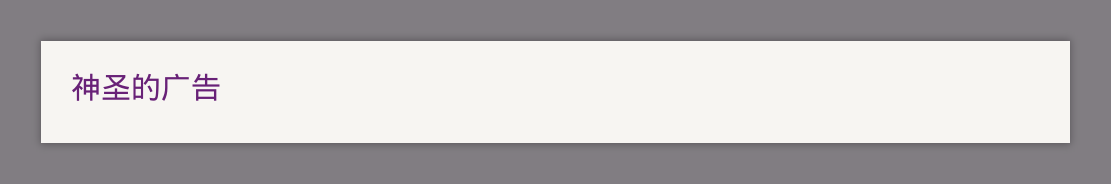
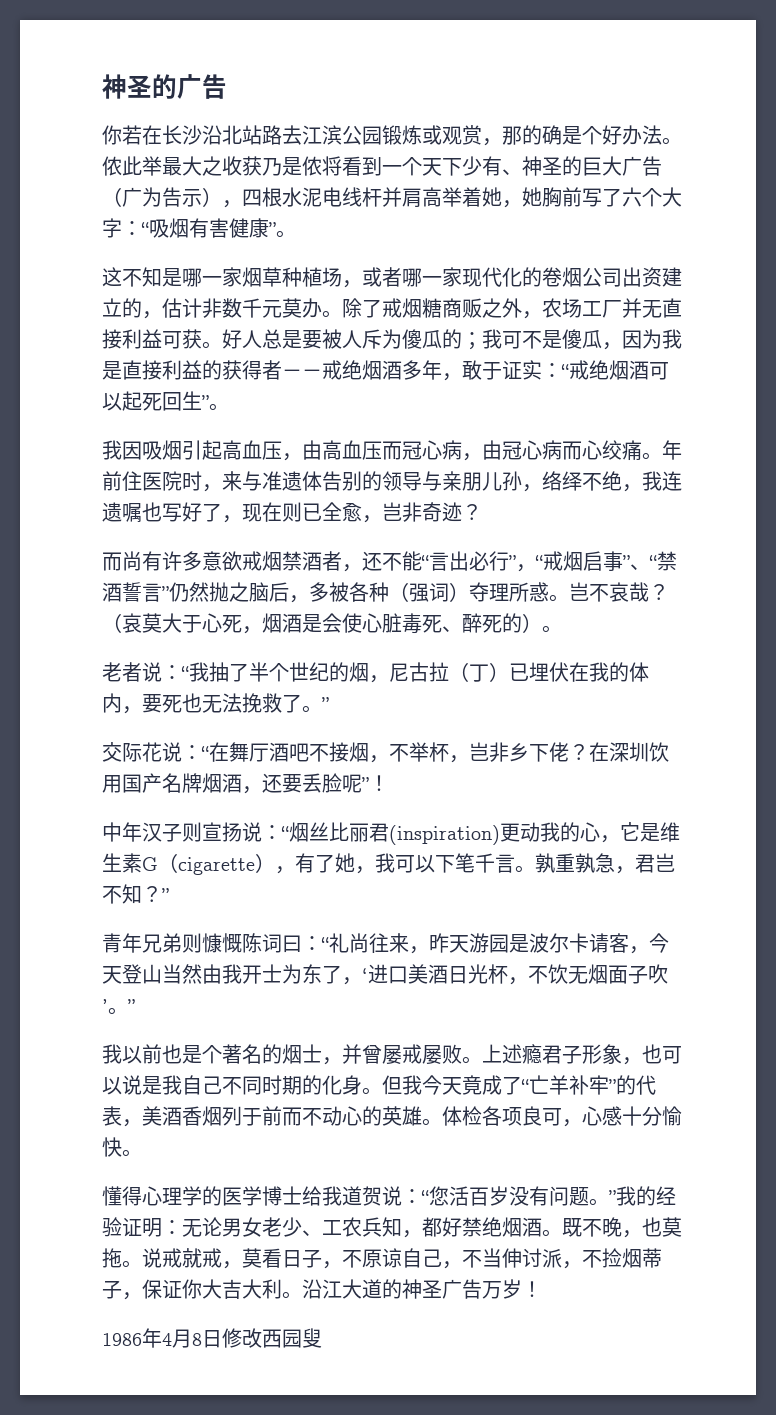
(221, 87) none -> [102,125,682,146] [102,156,662,176] [102,187,682,208] [102,218,296,238] [102,267,682,288] [102,298,682,319] [102,329,682,350] [102,360,669,381] [102,391,229,411] [102,440,682,461] [102,471,682,492] [102,502,482,523] [102,551,677,572] [102,582,669,603] [102,613,562,634] [102,662,649,683] [102,693,329,714] [102,742,669,763] [102,773,389,794] [102,822,680,845] [102,853,675,875] [102,884,169,904] [102,933,669,954] [102,964,668,985] [102,999,135,1015] [102,1044,682,1065] [102,1075,656,1095] [102,1106,682,1127] [102,1137,142,1157] [102,1186,676,1206] [102,1217,682,1238] [102,1248,662,1269] [102,1279,542,1300] [102,1328,322,1348] // 你若在长沙沿北站路去江滨公园锻炼或观赏，那的确是个好办法。侬此举最大之收获乃是侬将看到一个天下少有、神圣的巨大广告（广为告示），四根水泥电线杆并肩高举着她，她胸前写了六个大字：“吸烟有害健康”。 // 这不知是哪一家烟草种植场，或者哪一家现代化的卷烟公司出资建立的，估计非数千元莫办。除了戒烟糖商贩之外，农场工厂并无直接利益可获。好人总是要被人斥为傻瓜的；我可不是傻瓜，因为我是直接利益的获得者－－戒绝烟酒多年，敢于证实：“戒绝烟酒可以起死回生”。 // 我因吸烟引起高血压，由高血压而冠心病，由冠心病而心绞痛。年前住医院时，来与准遗体告别的领导与亲朋儿孙，络绎不绝，我连遗嘱也写好了，现在则已全愈，岂非奇迹？ // 而尚有许多意欲戒烟禁酒者，还不能“言出必行”，“戒烟启事”、“禁酒誓言”仍然抛之脑后，多被各种（强词）夺理所惑。岂不哀哉？（哀莫大于心死，烟酒是会使心脏毒死、醉死的）。 // 老者说：“我抽了半个世纪的烟，尼古拉（丁）已埋伏在我的体内，要死也无法挽救了。” // 交际花说：“在舞厅酒吧不接烟，不举杯，岂非乡下佬？在深圳饮用国产名牌烟酒，还要丢脸呢”！ // 中年汉子则宣扬说：“烟丝比丽君(inspiration)更动我的心，它是维生素G（cigarette），有了她，我可以下笔千言。孰重孰急，君岂不知？” // 青年兄弟则慷慨陈词曰：“礼尚往来，昨天游园是波尔卡请客，今天登山当然由我开士为东了，‘进口美酒日光杯，不饮无烟面子吹’。” // 我以前也是个著名的烟士，并曾屡戒屡败。上述瘾君子形象，也可以说是我自己不同时期的化身。但我今天竟成了“亡羊补牢”的代表，美酒香烟列于前而不动心的英雄。体检各项良可，心感十分愉快。 // 懂得心理学的医学博士给我道贺说：“您活百岁没有问题。”我的经验证明：无论男女老少、工农兵知，都好禁绝烟酒。既不晚，也莫拖。说戒就戒，莫看日子，不原谅自己，不当伸讨派，不捡烟蒂子，保证你大吉大利。沿江大道的神圣广告万岁！ // 1986年4月8日修改西园叟

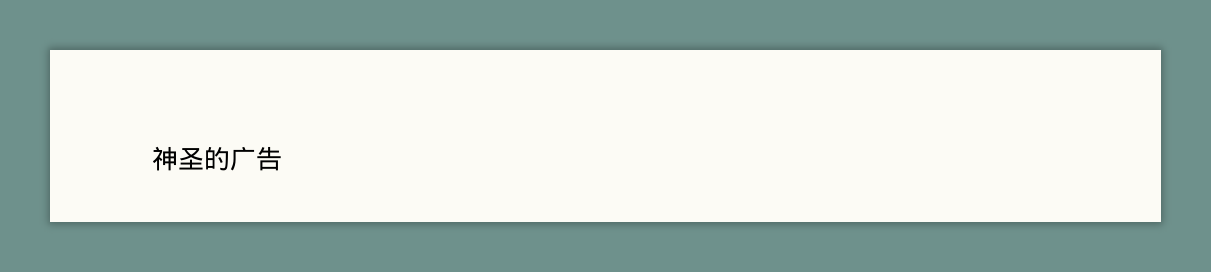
[102,125,682,146] [102,156,662,176] [102,187,682,208] [102,218,296,238] [102,267,682,288] [102,298,682,319] [102,329,682,350] [102,360,669,381] [102,391,229,411] [102,440,682,461] [102,471,682,492] [102,502,482,523] [102,551,677,572] [102,582,669,603] [102,613,562,634] [102,662,649,683] [102,693,329,714] [102,742,669,763] [102,773,389,794] [102,822,680,845] [102,853,675,875] [102,884,169,904] [102,933,669,954] [102,964,668,985] [102,999,135,1015] [102,1044,682,1065] [102,1075,656,1095] [102,1106,682,1127] [102,1137,142,1157] [102,1186,676,1206] [102,1217,682,1238] [102,1248,662,1269] [102,1279,542,1300] [102,1328,322,1348] // 你若在长沙沿北站路去江滨公园锻炼或观赏，那的确是个好办法。侬此举最大之收获乃是侬将看到一个天下少有、神圣的巨大广告（广为告示），四根水泥电线杆并肩高举着她，她胸前写了六个大字：“吸烟有害健康”。 // 这不知是哪一家烟草种植场，或者哪一家现代化的卷烟公司出资建立的，估计非数千元莫办。除了戒烟糖商贩之外，农场工厂并无直接利益可获。好人总是要被人斥为傻瓜的；我可不是傻瓜，因为我是直接利益的获得者－－戒绝烟酒多年，敢于证实：“戒绝烟酒可以起死回生”。 // 我因吸烟引起高血压，由高血压而冠心病，由冠心病而心绞痛。年前住医院时，来与准遗体告别的领导与亲朋儿孙，络绎不绝，我连遗嘱也写好了，现在则已全愈，岂非奇迹？ // 而尚有许多意欲戒烟禁酒者，还不能“言出必行”，“戒烟启事”、“禁酒誓言”仍然抛之脑后，多被各种（强词）夺理所惑。岂不哀哉？（哀莫大于心死，烟酒是会使心脏毒死、醉死的）。 // 老者说：“我抽了半个世纪的烟，尼古拉（丁）已埋伏在我的体内，要死也无法挽救了。” // 交际花说：“在舞厅酒吧不接烟，不举杯，岂非乡下佬？在深圳饮用国产名牌烟酒，还要丢脸呢”！ // 中年汉子则宣扬说：“烟丝比丽君(inspiration)更动我的心，它是维生素G（cigarette），有了她，我可以下笔千言。孰重孰急，君岂不知？” // 青年兄弟则慷慨陈词曰：“礼尚往来，昨天游园是波尔卡请客，今天登山当然由我开士为东了，‘进口美酒日光杯，不饮无烟面子吹’。” // 我以前也是个著名的烟士，并曾屡戒屡败。上述瘾君子形象，也可以说是我自己不同时期的化身。但我今天竟成了“亡羊补牢”的代表，美酒香烟列于前而不动心的英雄。体检各项良可，心感十分愉快。 // 懂得心理学的医学博士给我道贺说：“您活百岁没有问题。”我的经验证明：无论男女老少、工农兵知，都好禁绝烟酒。既不晚，也莫拖。说戒就戒，莫看日子，不原谅自己，不当伸讨派，不捡烟蒂子，保证你大吉大利。沿江大道的神圣广告万岁！ // 1986年4月8日修改西园叟 -> (282, 158) none

